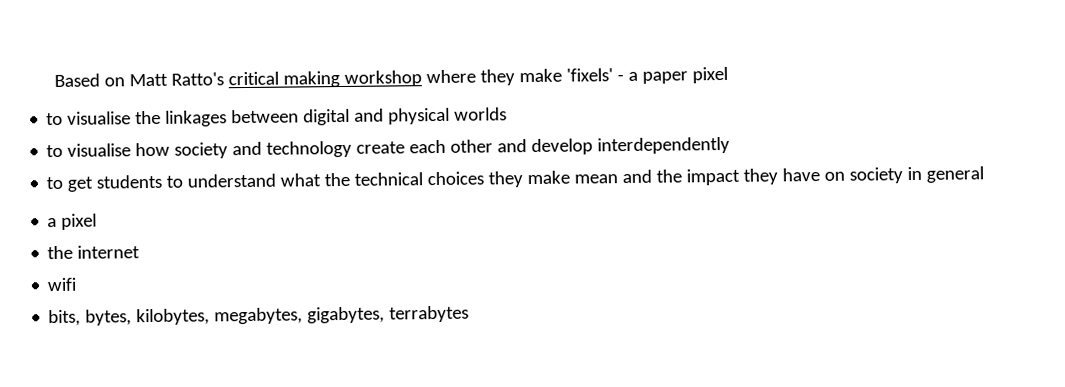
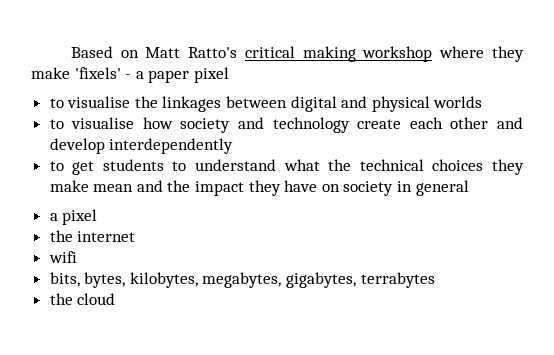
(470, 314) none -> [49,293,116,305] // the cloud

